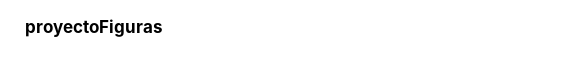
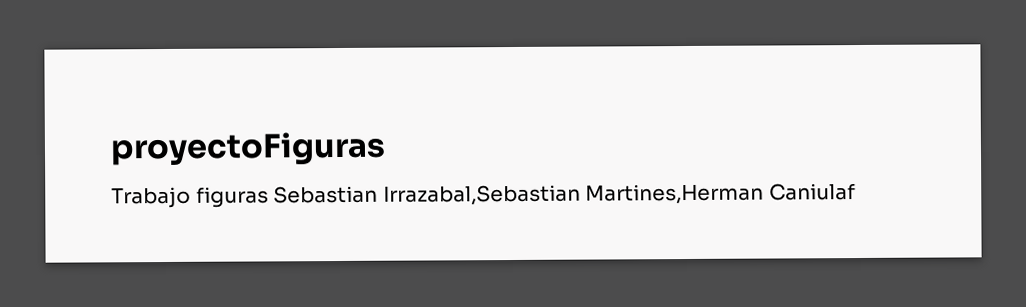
(163, 28) none -> [111,183,856,209] // Trabajo figuras Sebastian Irrazabal,Sebastian Martines,Herman Caniulaf

